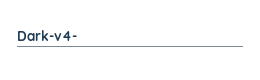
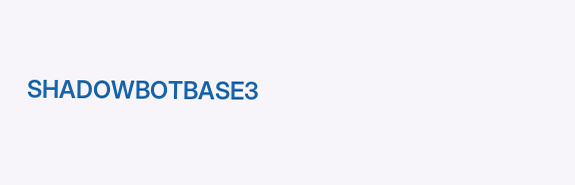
[17,30,77,41] Dark-v4- -> [26,79,260,100] SHADOWBOTBASE3

